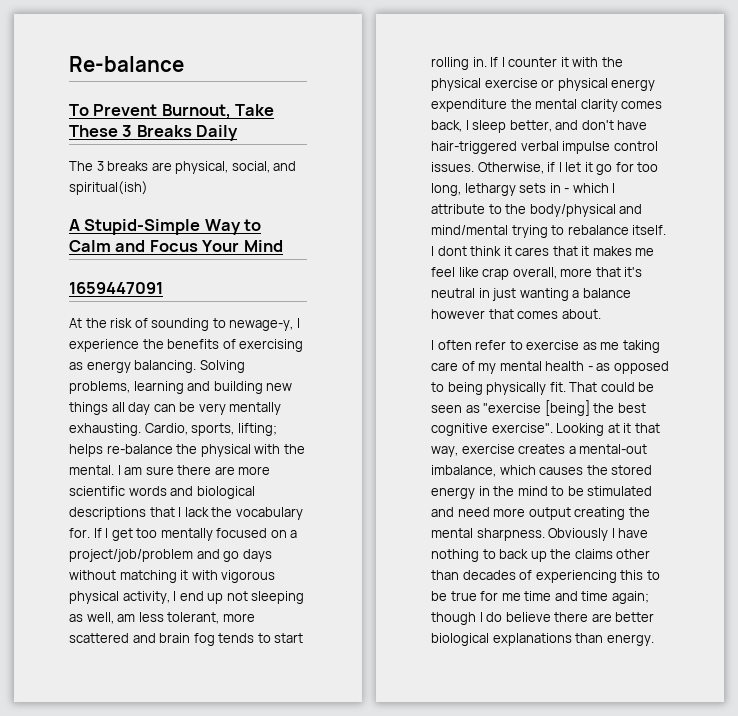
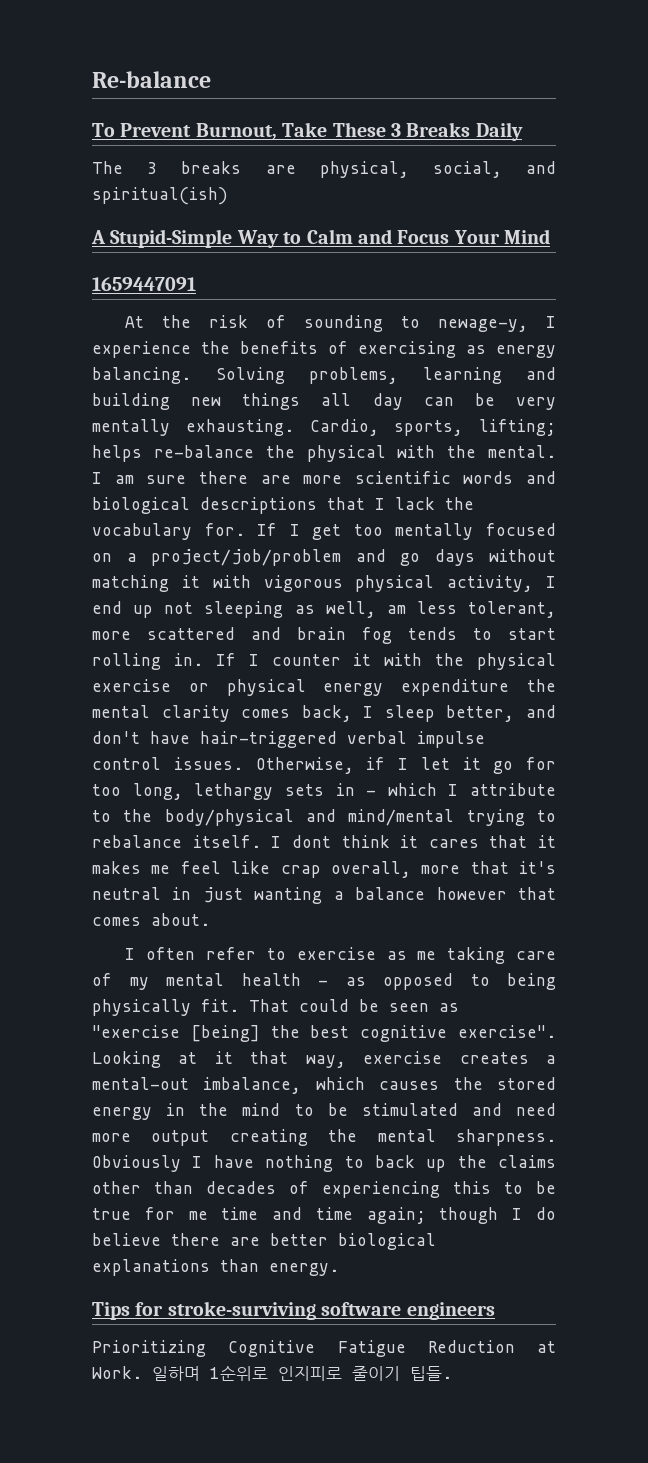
(654, 640) none -> [92,1301,495,1320] [92,1340,556,1357] [92,1365,452,1381] // Tips for stroke-surviving software engineers // Prioritizing Cognitive Fatigue Reduction at Work. 일하며 1순위로 인지피로 줄이기 팁들.

